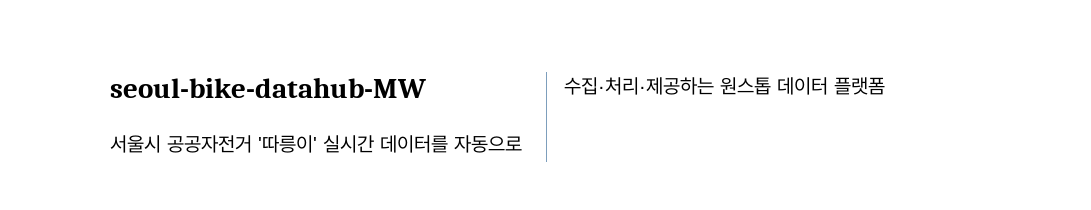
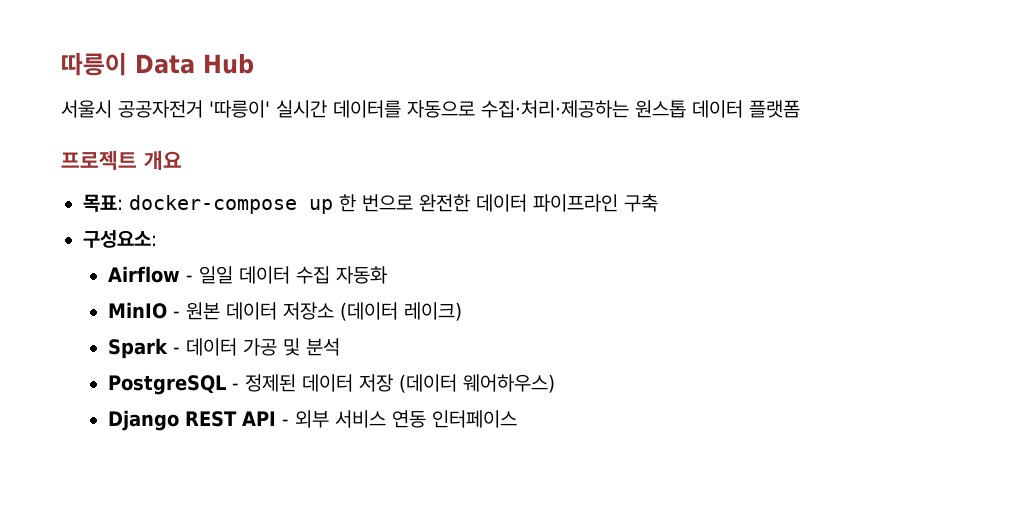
[110,77,426,98] seoul-bike-datahub-MW -> [61,52,254,76] 따릉이 Data Hub
(885, 86) none -> [61,150,182,170] [83,194,658,214] [83,230,157,248] [107,266,387,284] [107,302,462,321] [107,338,340,359] [107,374,555,395] [107,410,517,431] // 프로젝트 개요 // 목표: docker-compose up 한 번으로 완전한 데이터 파이프라인 구축 // 구성요소: // Airflow - 일일 데이터 수집 자동화 // MinIO - 원본 데이터 저장소 (데이터 레이크) // Spark - 데이터 가공 및 분석 // PostgreSQL - 정제된 데이터 저장 (데이터 웨어하우스) // Django REST API - 외부 서비스 연동 인터페이스

